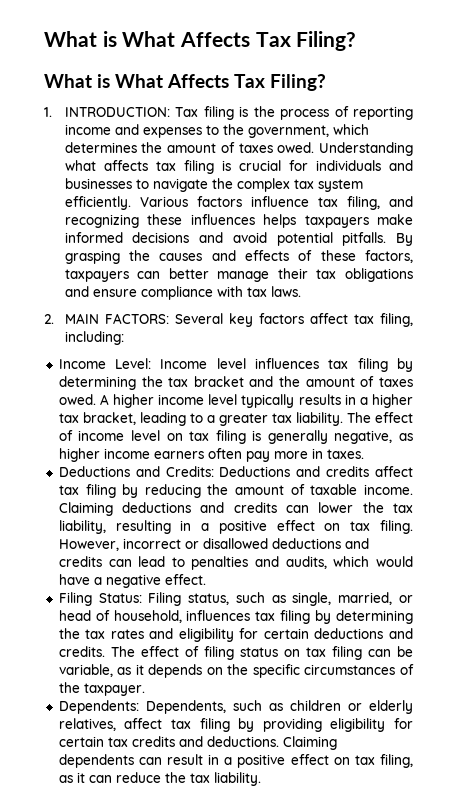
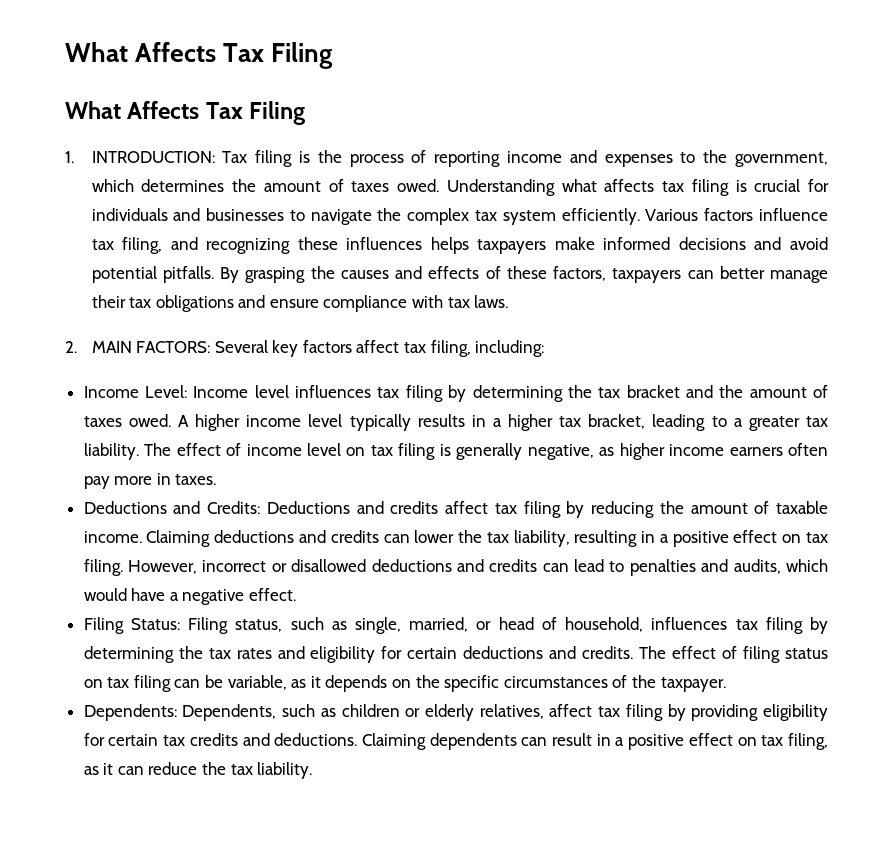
[44,31,357,51] [44,74,326,91] What is What Affects Tax Filing? // What is What Affects Tax Filing? -> [65,42,334,69] [65,101,306,125] What Affects Tax Filing // What Affects Tax Filing

